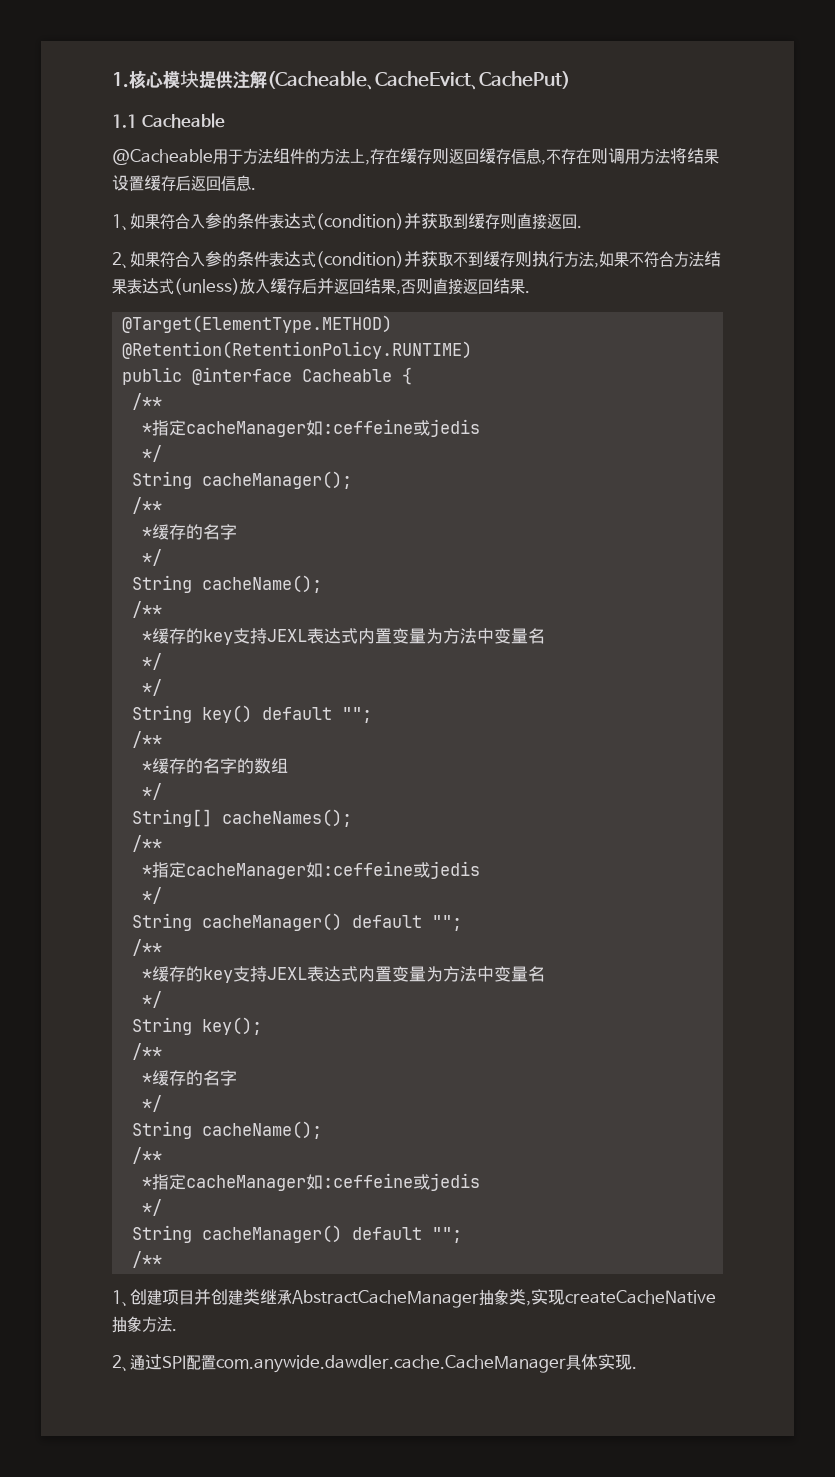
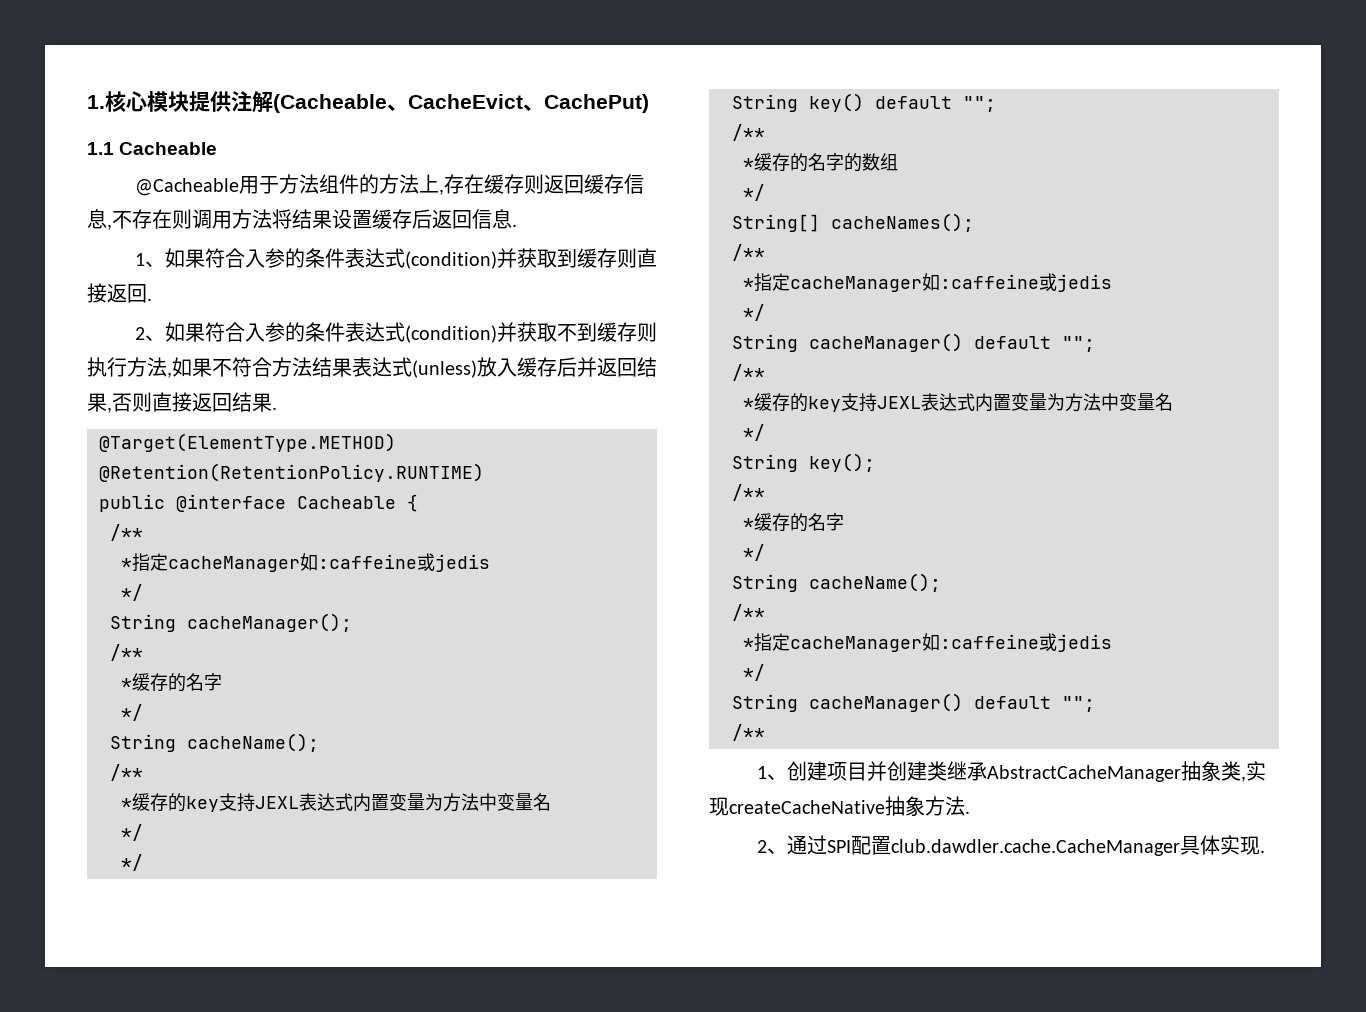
[323,419,414,434] :ceffeine -> [318,554,417,569] :caffeine
[323,861,414,876] :ceffeine -> [940,274,1039,289] :caffeine
[323,1173,414,1188] :ceffeine -> [940,634,1039,649] :caffeine
[216,1355,566,1373] com.anywide.dawdler.cache.CacheManager -> [890,839,1180,856] club.dawdler.cache.CacheManager

